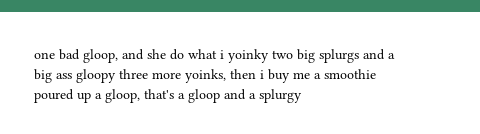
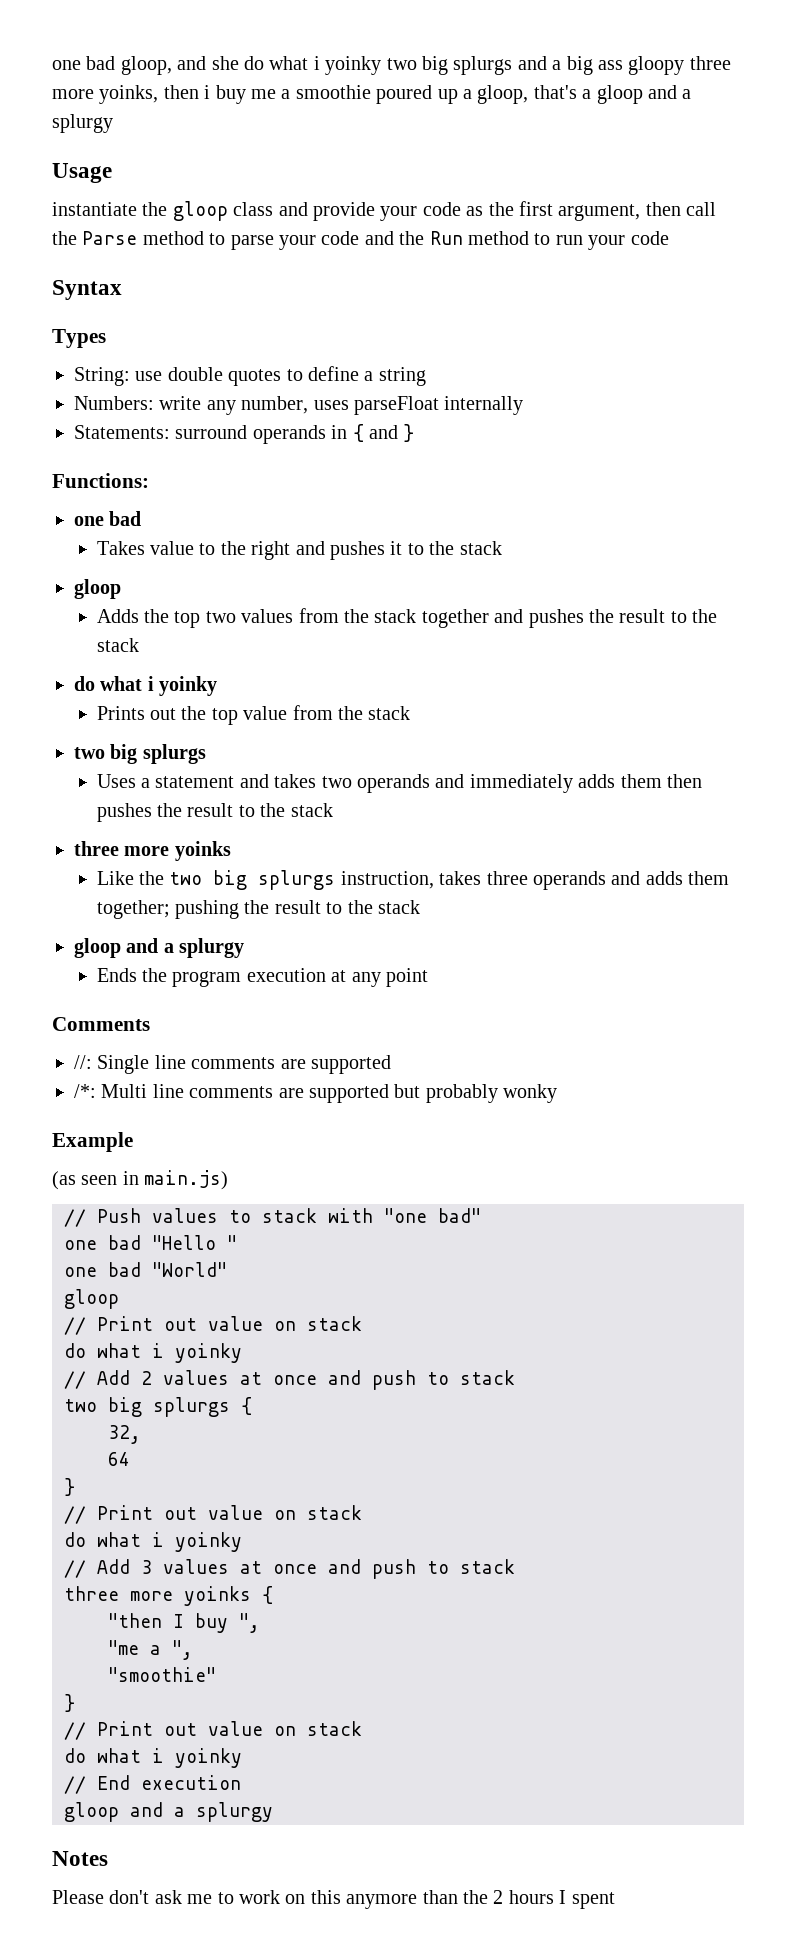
(302, 96) none -> [52,163,112,183] [52,201,717,221] [52,231,669,250] [52,280,122,300] [52,329,106,348] [74,366,426,386] [74,396,524,415] [74,424,415,444] [52,473,149,488] [74,511,142,526] [96,541,502,560] [74,579,121,599] [96,608,718,628] [96,638,139,652] [74,676,218,696] [96,705,411,725] [74,744,206,764] [96,774,703,793] [96,803,333,822] [74,841,231,861] [96,870,730,890] [96,900,421,919] [74,938,245,958] [96,968,429,987] [52,1017,150,1031] [74,1055,391,1074] [74,1084,558,1103] [52,1132,133,1152] [52,1170,229,1190] [64,1208,481,1227] [64,1235,237,1250] [64,1262,227,1277] [64,1289,119,1309] [64,1316,362,1335] [64,1343,242,1363] [64,1370,515,1390] [64,1397,252,1417] [108,1425,141,1444] [108,1452,130,1466] [64,1478,75,1496] [64,1505,362,1524] [64,1532,242,1552] [64,1559,515,1579] [64,1586,273,1606] [108,1613,260,1633] [108,1640,193,1660] [108,1667,216,1682] [64,1694,75,1712] [64,1721,362,1740] [64,1748,242,1768] [64,1775,241,1794] [64,1802,273,1822] [52,1851,108,1866] [52,1890,615,1909] // Usage // instantiate the gloop class and provide your code as the first argument, then call the Parse method to parse your code and the Run method to run your code // Syntax // Types // String: use double quotes to define a string // Numbers: write any number, uses parseFloat internally // Statements: surround operands in { and } // Functions: // one bad // Takes value to the right and pushes it to the stack // gloop // Adds the top two values from the stack together and pushes the result to the stack // do what i yoinky // Prints out the top value from the stack // two big splurgs // Uses a statement and takes two operands and immediately adds them then pushes the result to the stack // three more yoinks // Like the two big splurgs instruction, takes three operands and adds them together; pushing the result to the stack // gloop and a splurgy // Ends the program execution at any point // Comments // //: Single line comments are supported // /*: Multi line comments are supported but probably wonky // Example // (as seen in main.js) // // Push values to stack with "one bad" // one bad "Hello " // one bad "World" // gloop // // Print out value on stack // do what i yoinky // // Add 2 values at once and push to stack // two big splurgs { // 32, // 64 // } // // Print out value on stack // do what i yoinky // // Add 3 values at once and push to stack // three more yoinks { // "then I buy ", // "me a ", // "smoothie" // } // // Print out value on stack // do what i yoinky // // End execution // gloop and a splurgy // Notes // Please don't ask me to work on this anymore than the 2 hours I spent

